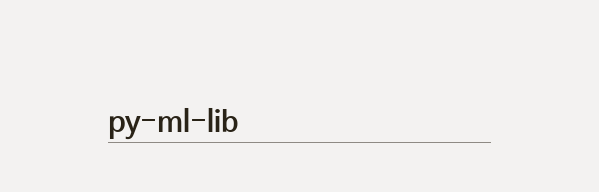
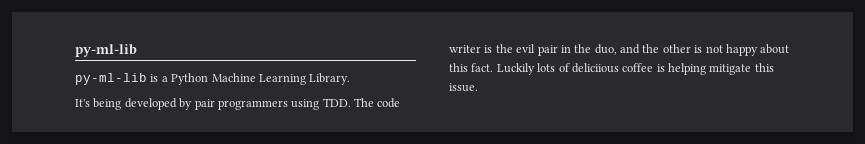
[108,107,238,140] py-ml-lib -> [75,44,137,57] [75,73,351,85] [75,98,401,110] [449,44,790,56] [449,63,774,75] [449,83,478,92] py-ml-lib // py-ml-lib is a Python Machine Learning Library. // It's being developed by pair programmers using TDD. The code writer is the evil pair in the duo, and the other is not happy about this fact. Luckily lots of deliciious coffee is helping mitigate this issue.

